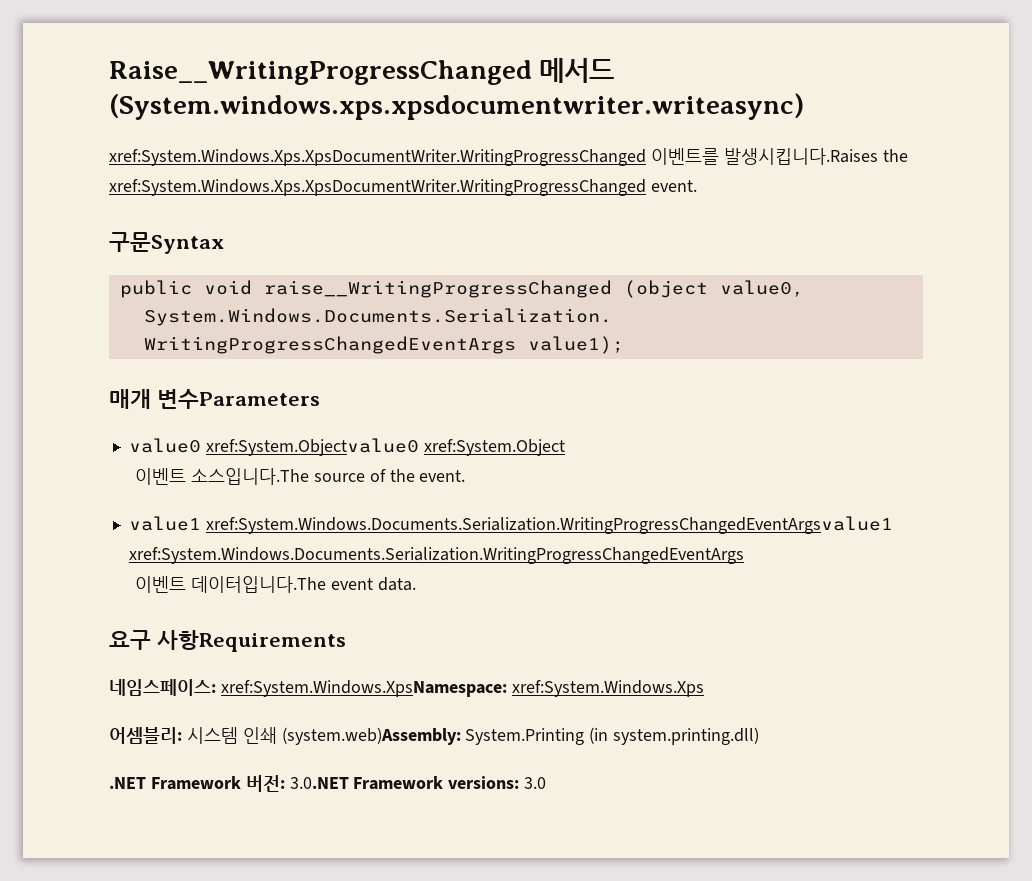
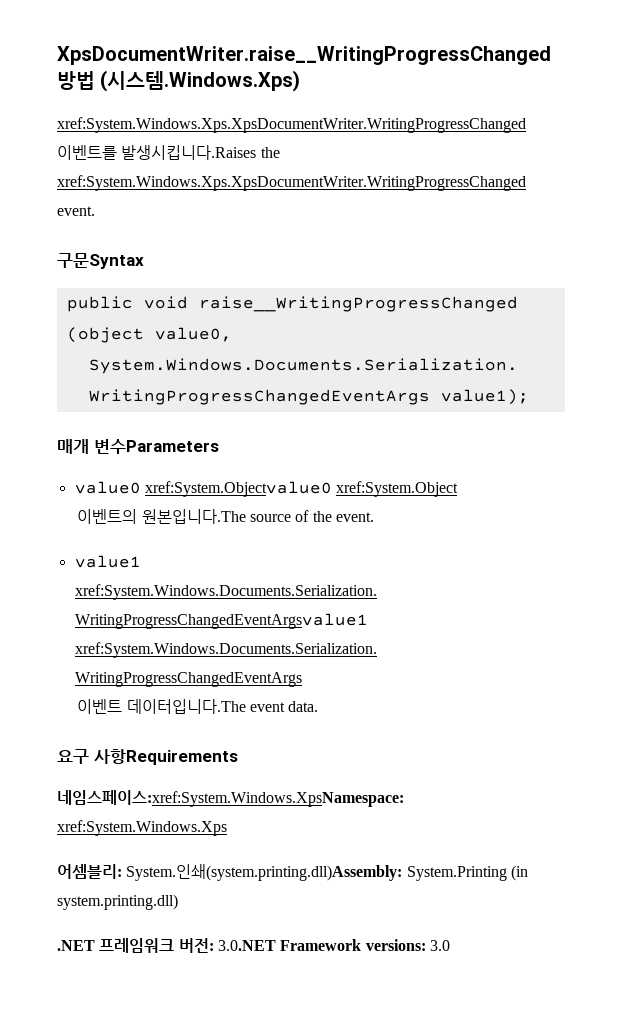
[109,58,615,85] [109,93,804,120] Raise__WritingProgressChanged 메서드 (System.windows.xps.xpsdocumentwriter.writeasync) -> [57,46,551,65] [57,70,301,92] XpsDocumentWriter.raise__WritingProgressChanged 방법 (시스템.Windows.Xps)
[135,468,310,485] 이벤트 소스입니다.The -> [77,509,246,524] 이벤트의 원본입니다.The
[109,679,507,697] 네임스페이스: xref:System.Windows.XpsNamespace: -> [57,790,404,807] 네임스페이스:xref:System.Windows.XpsNamespace:
[186,727,461,745] 시스템 인쇄 (system.web)Assembly: -> [126,864,403,881] System.인쇄(system.printing.dll)Assembly:
[150,776,241,790] Framework -> [99,938,175,953] 프레임워크

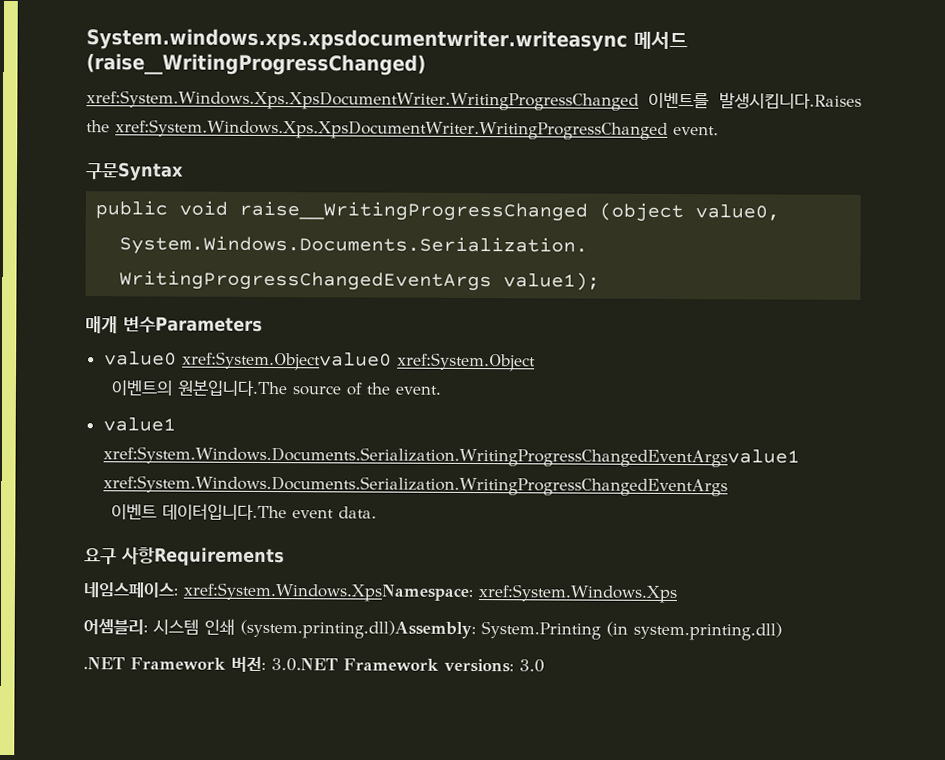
[57,46,551,65] [57,70,301,92] XpsDocumentWriter.raise__WritingProgressChanged 방법 (시스템.Windows.Xps) -> [86,28,688,52] [86,53,426,76] System.windows.xps.xpsdocumentwriter.writeasync 메서드 (raise__WritingProgressChanged)
[57,790,404,807] 네임스페이스:xref:System.Windows.XpsNamespace: -> [83,582,474,603] 네임스페이스: xref:System.Windows.XpsNamespace:
[126,864,403,881] System.인쇄(system.printing.dll)Assembly: -> [153,618,476,640] 시스템 인쇄 (system.printing.dll)Assembly:
[99,938,175,953] 프레임워크 -> [130,657,226,670] Framework

